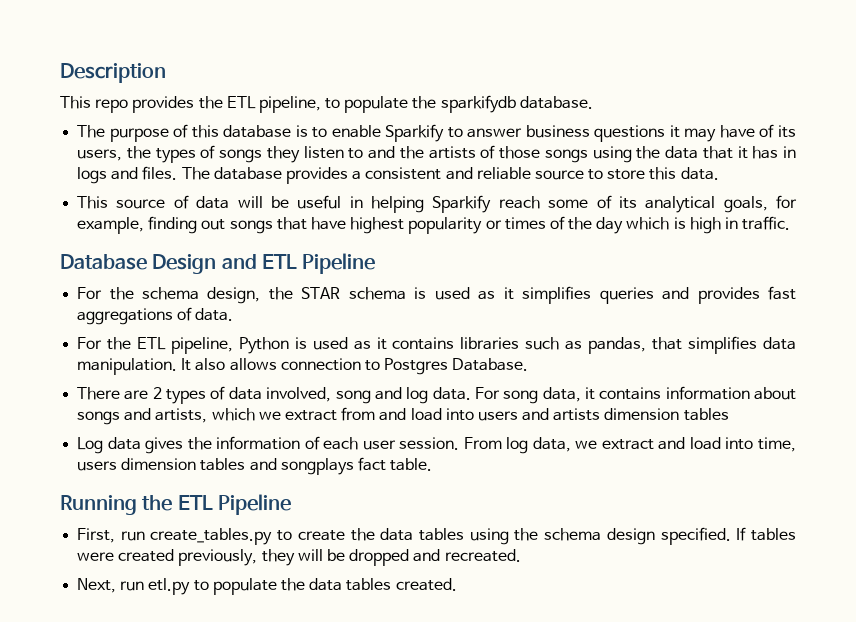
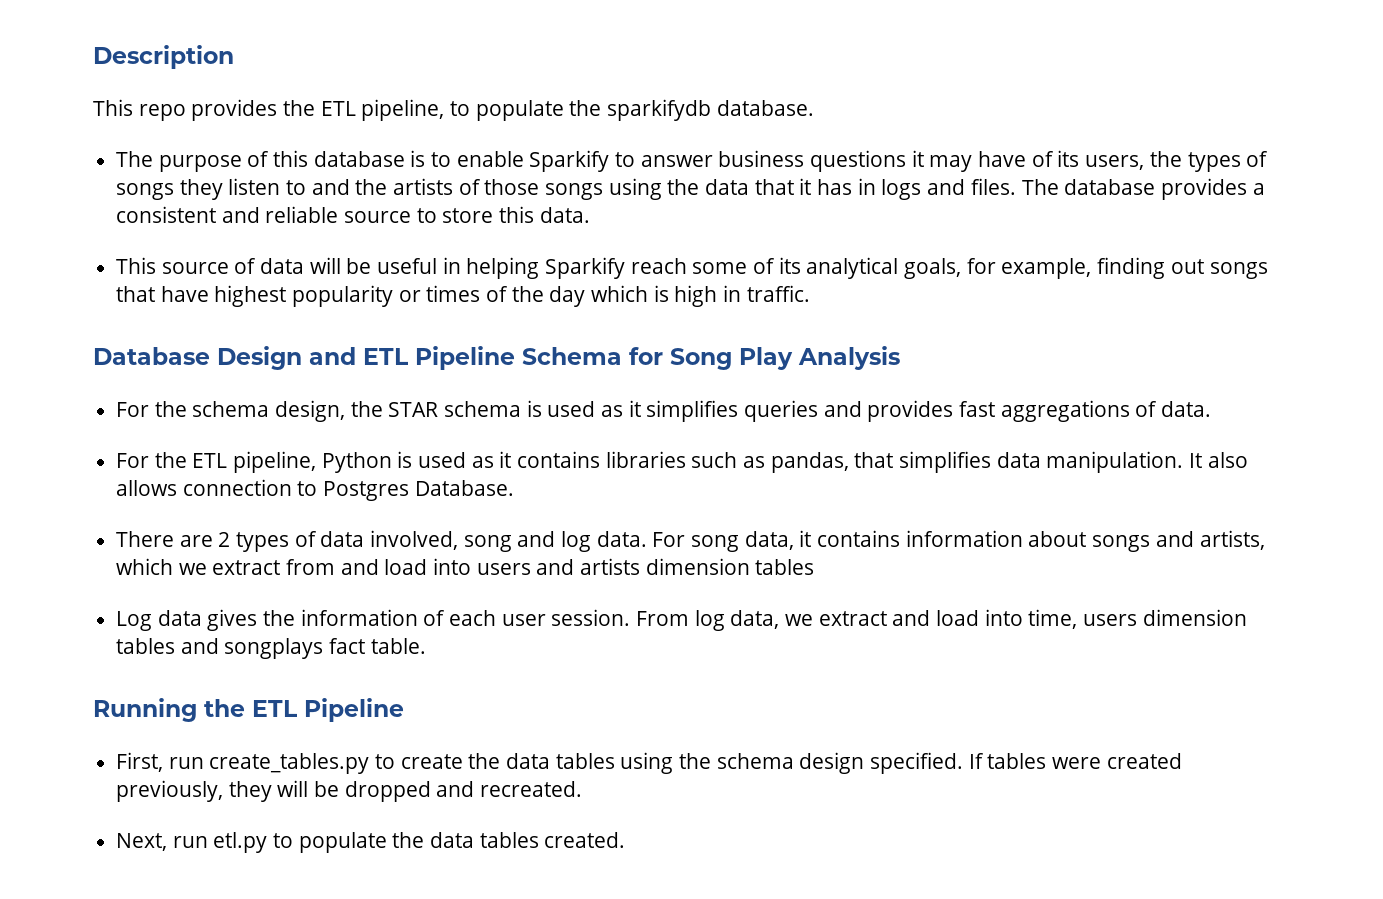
(376, 263) none -> [522,346,900,370] Schema for Song Play Analysis

